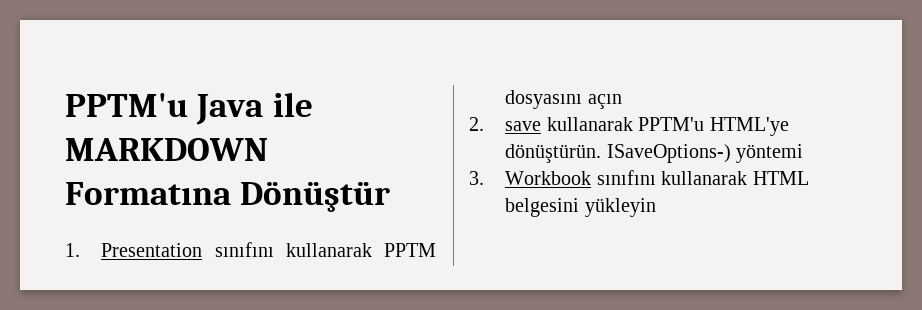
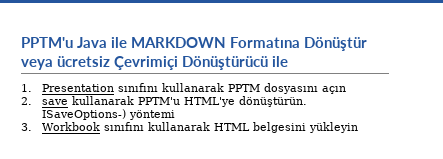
(391, 197) none -> [21,56,289,70] veya ücretsiz Çevrimiçi Dönüştürücü ile

